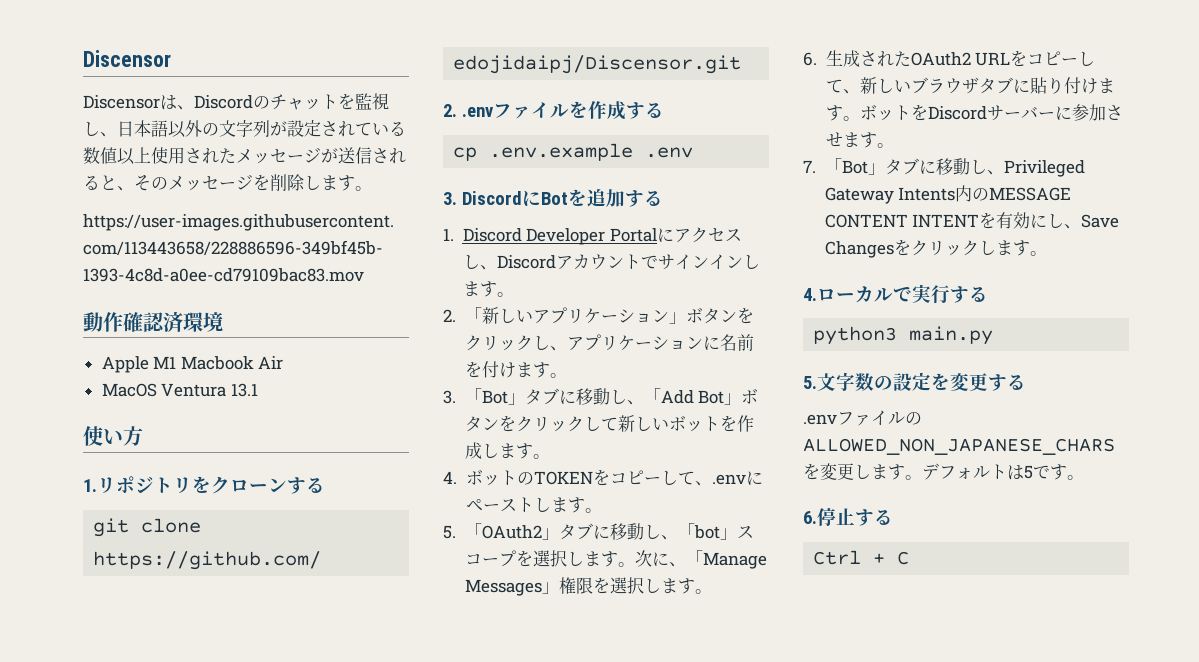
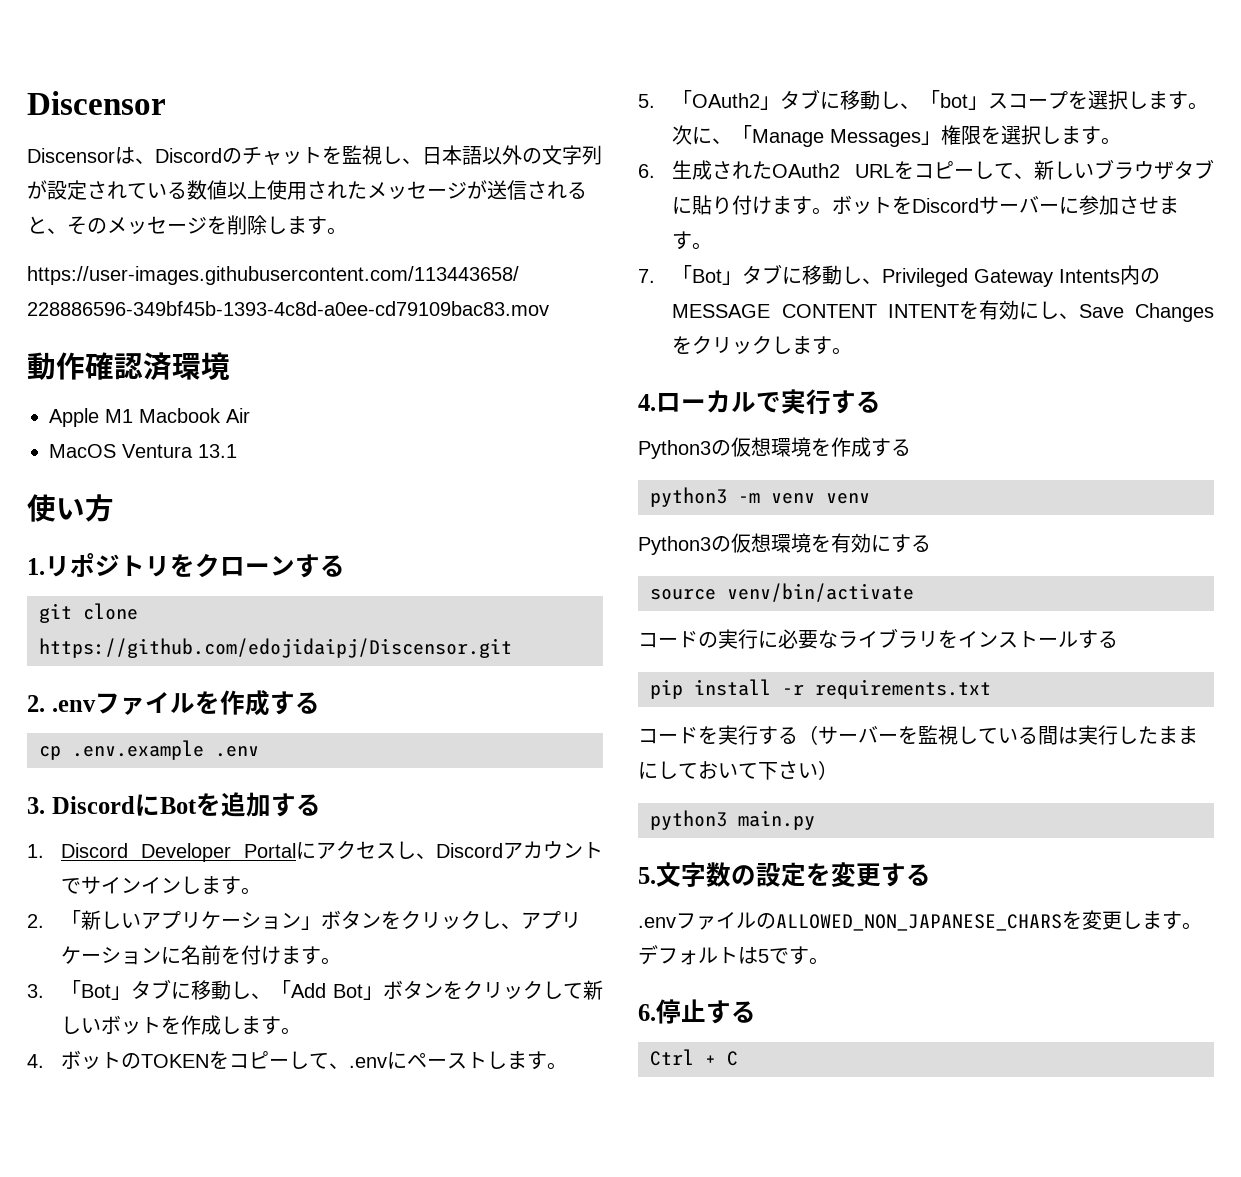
(988, 294) none -> [638,437,911,459] [650,487,870,507] [638,533,931,555] [650,583,914,602] [638,628,1118,649] [650,679,991,699] [638,725,1198,745] [638,760,838,780] // Python3の仮想環境を作成する // python3 -m venv venv // Python3の仮想環境を有効にする // source venv/bin/activate // コードの実行に必要なライブラリをインストールする // pip install -r requirements.txt // コードを実行する（サーバーを監視している間は実行したままにしておいて下さい）

